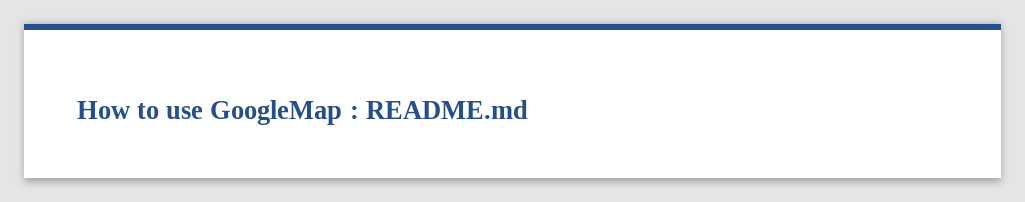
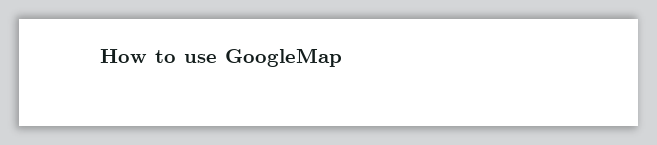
[349,100,528,119] : README.md -> (342, 57) none

